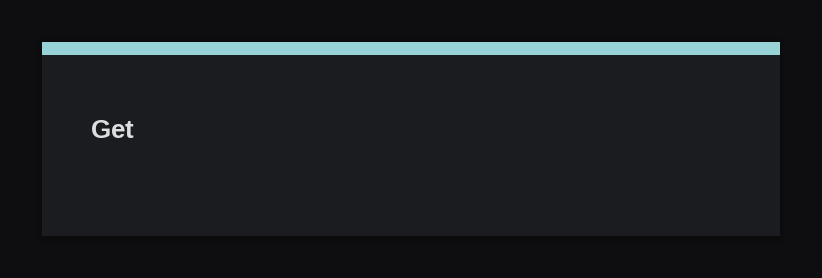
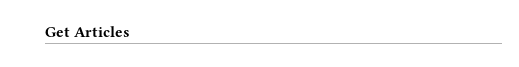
(134, 129) none -> [74,26,131,37] Articles

